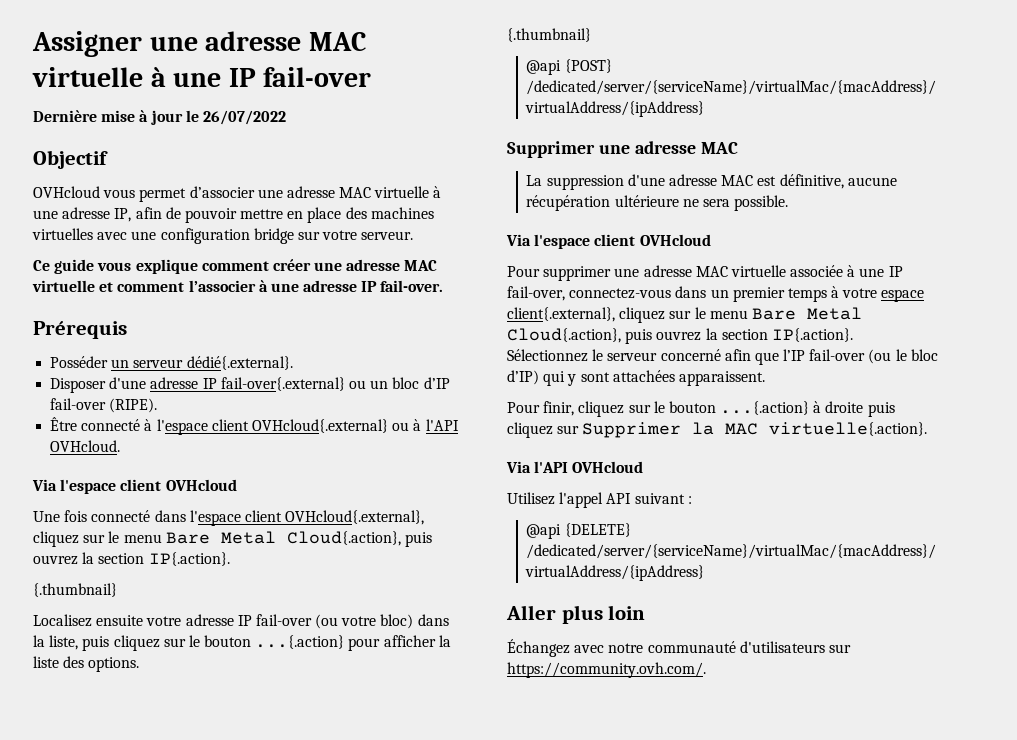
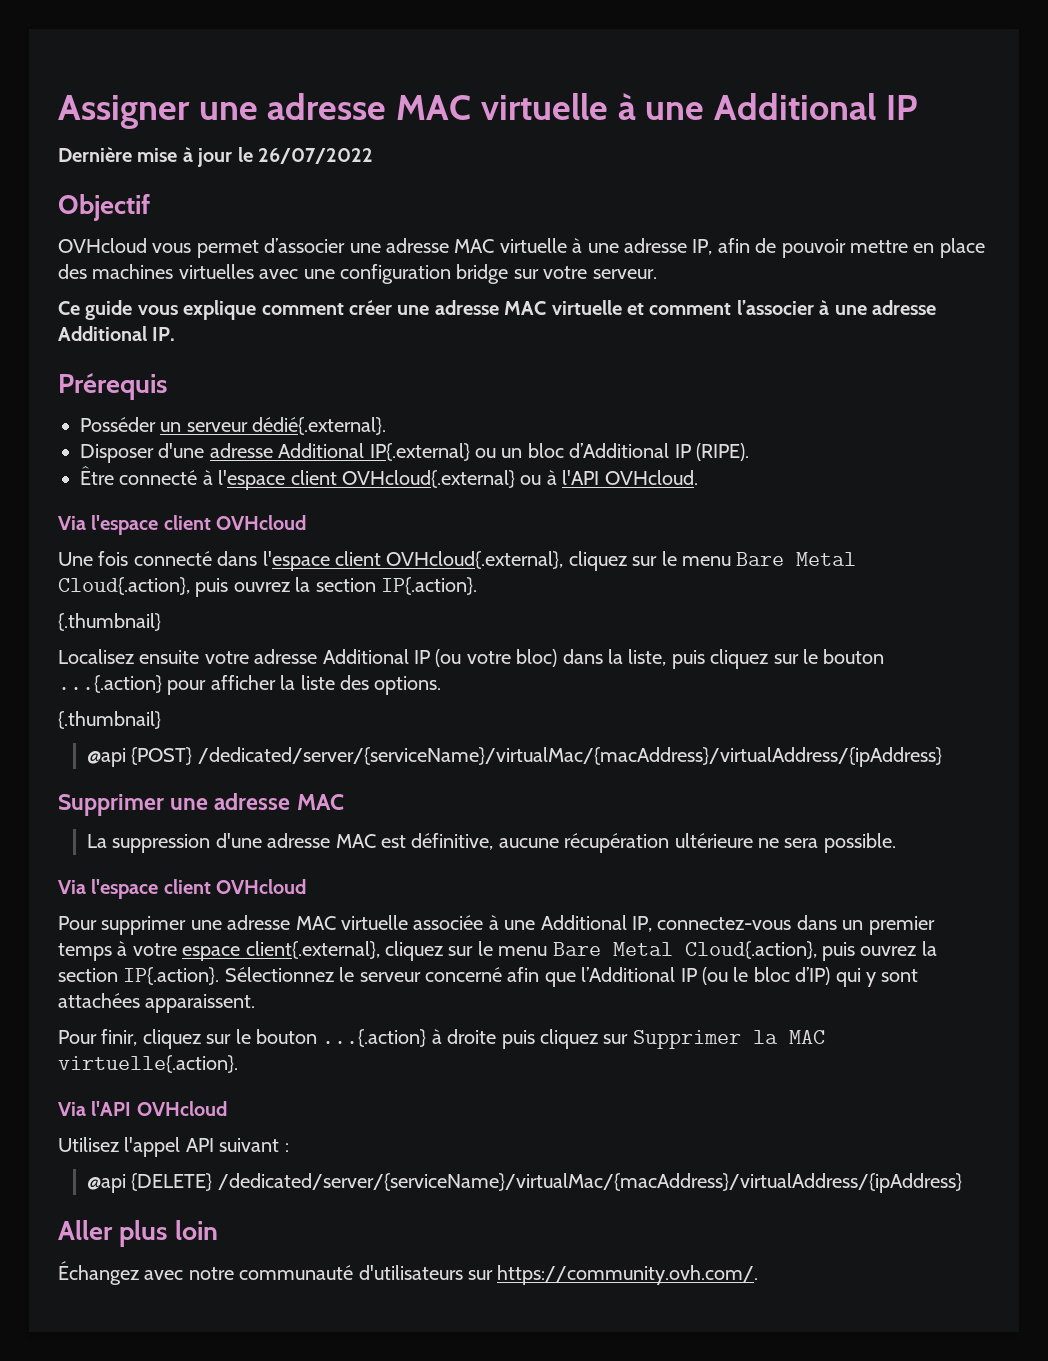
[228,67,372,87] IP fail-over -> [714,93,917,120] Additional IP
[361,280,444,292] IP fail-over. -> [58,326,176,341] Additional IP.
[202,377,345,391] IP fail-over{.external} -> [278,443,470,461] Additional IP{.external}
[423,377,450,389] [50,398,107,410] d’IP fail-over -> [569,443,691,458] d’Additional IP
[237,614,312,626] IP fail-over -> [322,649,430,664] Additional IP
[888,266,903,277] [507,286,565,301] IP fail-over, -> [540,915,652,932] Additional IP,
[783,349,866,361] l’IP fail-over -> [581,967,697,982] l’Additional IP

